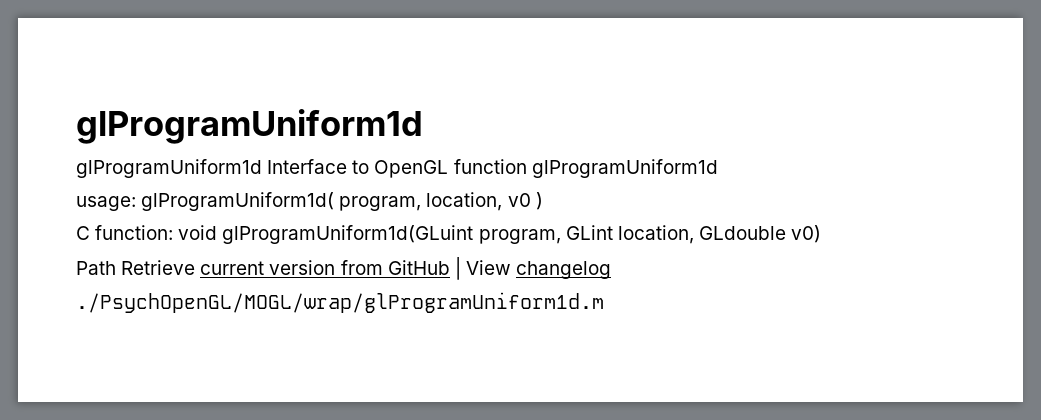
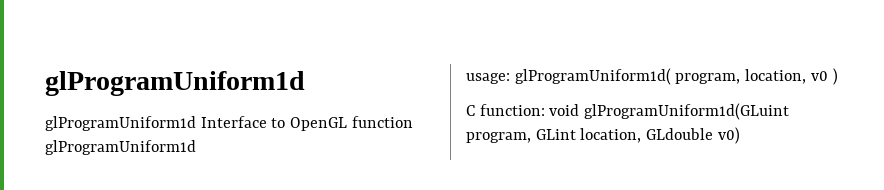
[76,257,612,280] [76,292,604,313] // Path Retrieve current version from GitHub | View changelog // ./PsychOpenGL/MOGL/wrap/glProgramUniform1d.m -> (740, 135) none

